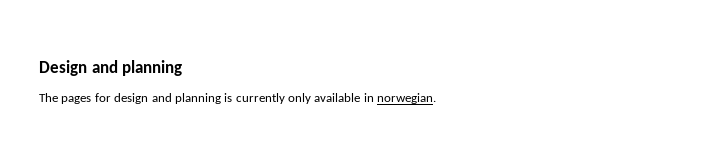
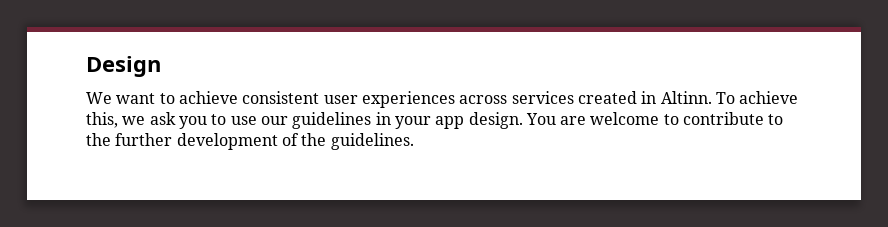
[91,60,183,76] [39,93,437,104] and planning // The pages for design and planning is currently only available in norwegian. -> [86,91,799,108] [86,112,784,129] [86,133,414,150] // We want to achieve consistent user experiences across services created in Altinn. To achieve this, we ask you to use our guidelines in your app design. You are welcome to contribute to the further development of the guidelines.

